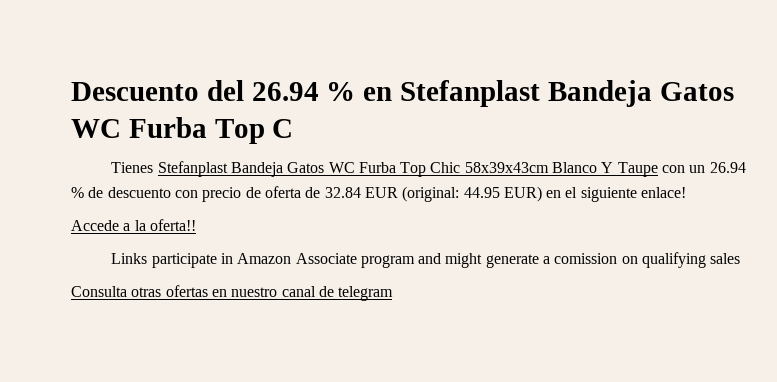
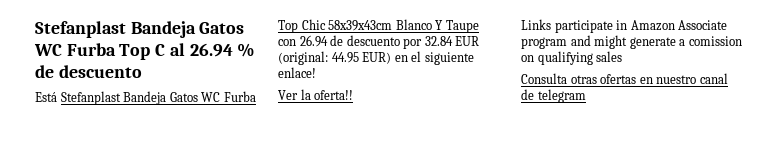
[71,80,393,101] Descuento del 26.94 % en -> (35, 29) none
[111,162,154,173] // Tienes -> [169,43,256,57] [35,65,142,78] [35,92,57,102] al 26.94 % de descuento // Está
[689,162,746,173] [71,186,321,202] un 26.94 % de descuento con precio de oferta de -> [299,35,423,49] 26.94 de descuento por
[71,220,131,231] Accede a -> [278,90,298,100] Ver

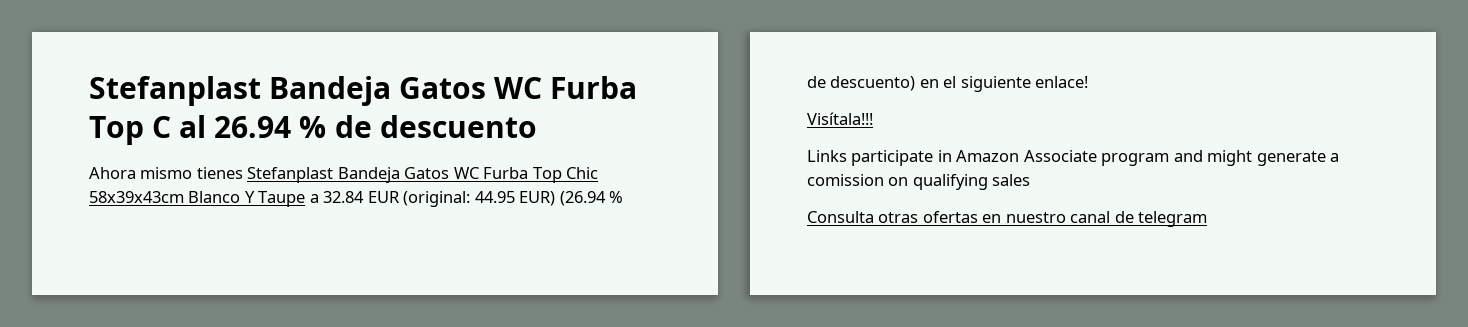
[35,92,57,102] Está -> [89,167,243,179] Ahora mismo tienes
[278,35,423,49] con 26.94 de descuento por -> [309,194,319,203] a
(392, 58) none -> [559,191,624,206] [807,76,916,91] (26.94 % de descuento)
[278,89,354,100] Ver la oferta!! -> [807,112,873,125] Visítala!!!

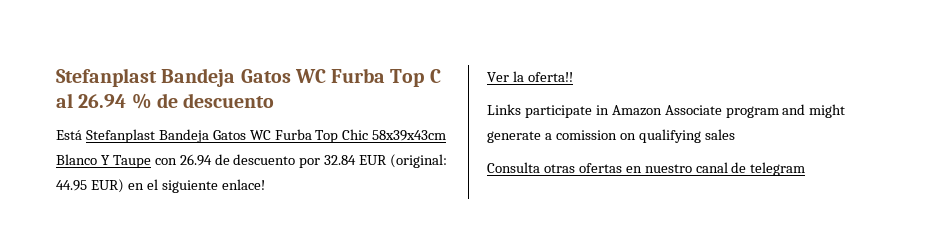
[89,167,243,179] Ahora mismo tienes -> [56,130,82,140] Está
[309,194,319,203] a -> [154,154,321,168] con 26.94 de descuento por
[559,191,624,206] [807,76,916,91] (26.94 % de descuento) -> (124, 186) none
[807,112,873,125] Visítala!!! -> [487,71,573,82] Ver la oferta!!

